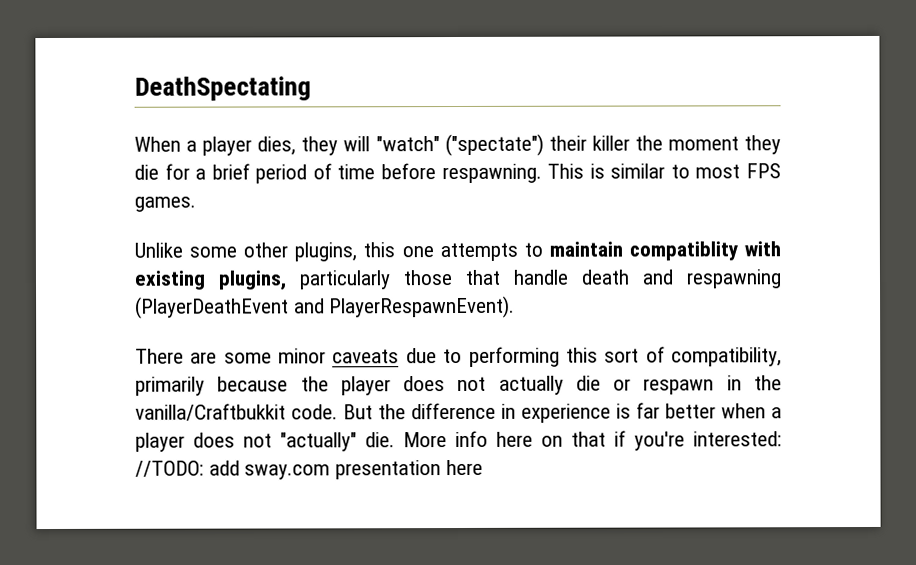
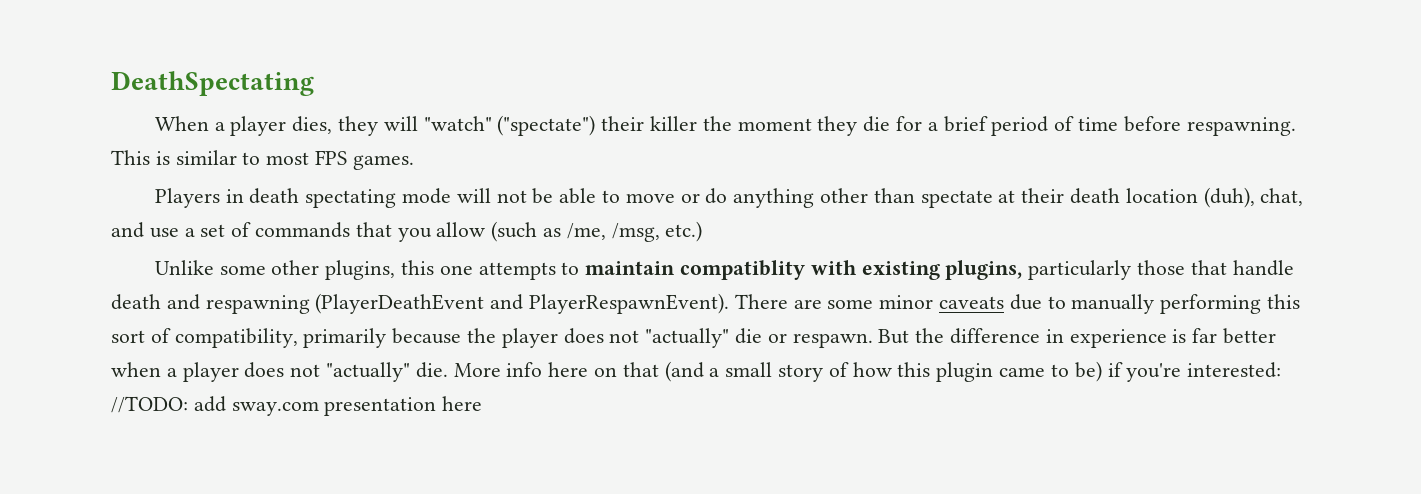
(196, 204) none -> [154,187,1304,208] [111,221,703,242] // Players in death spectating mode will not be able to move or do anything other than spectate at their death location (duh), chat, and use a set of commands that you allow (such as /me, /msg, etc.)
(516, 307) // -> (730, 303) none
(463, 356) none -> [1071,294,1155,314] manually
[498,375,564,395] actually -> [645,328,730,348] "actually"
[643,375,782,395] [135,403,338,421] respawn in the vanilla/Craftbukkit code. -> [792,333,873,348] respawn.
(606, 439) none -> [664,361,1102,382] (and a small story of how this plugin came to be)

